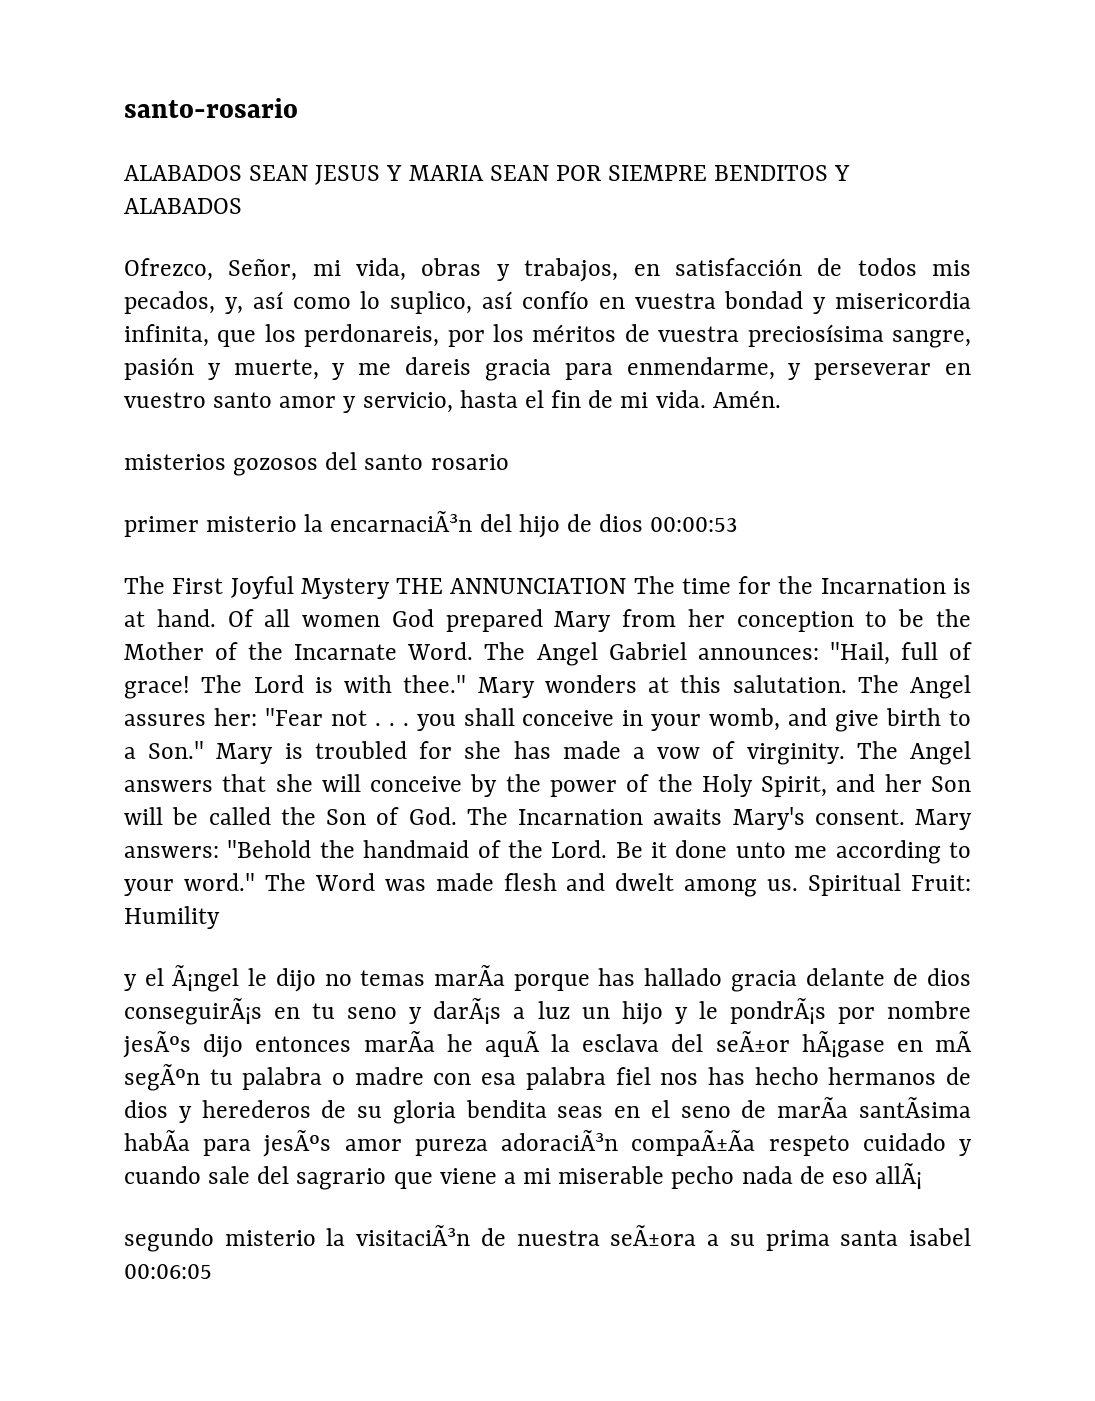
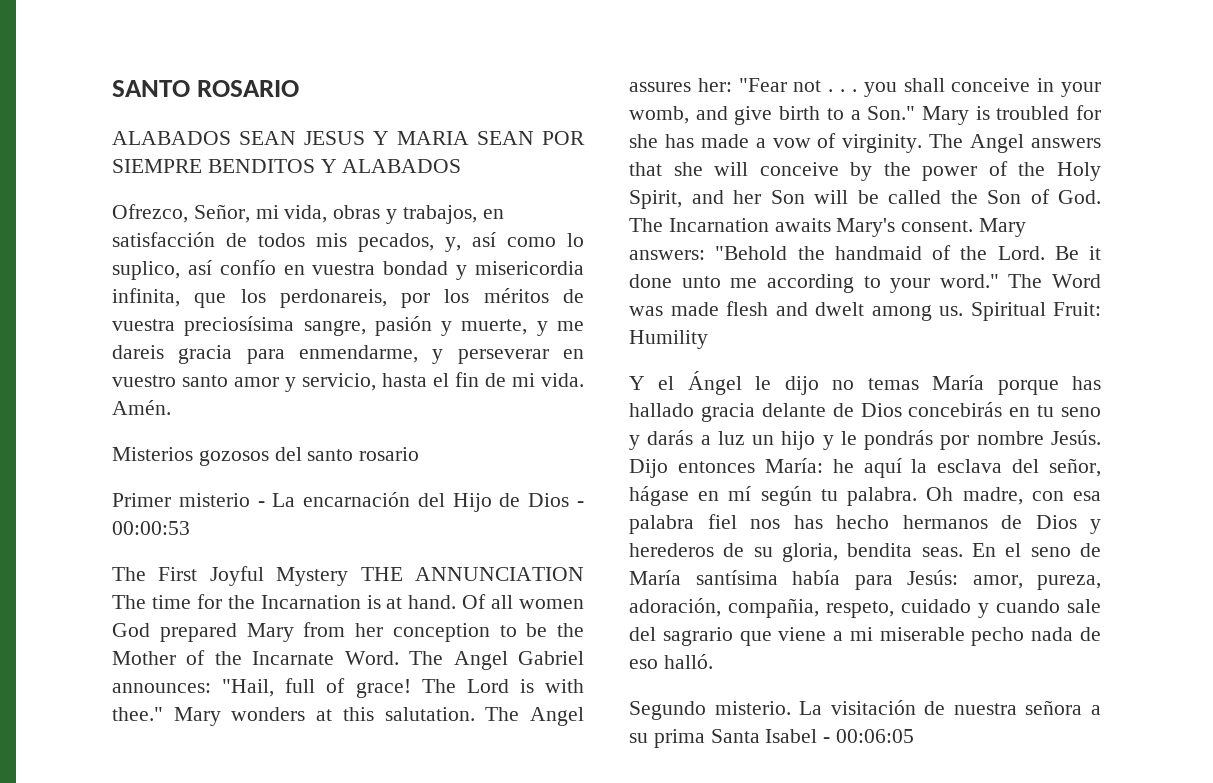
[124,98,298,118] santo-rosario -> [112,80,300,97] SANTO ROSARIO
[124,454,226,470] misterios -> [112,447,193,461] Misterios
[124,511,644,538] primer misterio la encarnaciÃ³n del hijo de dios -> [112,492,584,512] Primer misterio - La encarnación del Hijo de Dios -
[124,965,240,992] y el Ã¡ngel -> [629,371,742,395] Y el Ángel
[434,965,505,986] marÃa -> [932,375,985,390] María
[926,968,971,986] [124,998,262,1025] dios conseguirÃ¡s -> [860,402,1003,417] Dios concebirás
[433,998,502,1024] darÃ¡s -> [647,430,694,445] darás
[729,998,826,1024] pondrÃ¡s -> [864,430,934,450] pondrás
[123,1031,972,1058] [124,1064,424,1091] jesÃºs dijo entonces marÃa he aquÃ la esclava del seÃ±or hÃ¡gase en mÃ segÃºn tu palabra o madre -> [1051,430,1101,445] [629,458,1101,478] [629,486,1023,506] Jesús. Dijo entonces María: he aquí la esclava del señor, hágase en mí según tu palabra. Oh madre,
[124,1100,168,1118] dios -> [1035,515,1077,529] Dios
[392,1097,971,1124] [124,1130,850,1157] gloria bendita seas en el seno de marÃa santÃsima habÃa para jesÃºs amor pureza adoraciÃ³n compaÃ±Ãa respeto -> [782,543,1101,562] [629,570,1101,590] [629,598,894,618] gloria, bendita seas. En el seno de María santísima había para Jesús: amor, pureza, adoración, compañia, respeto,
[875,1163,923,1189] [124,1225,471,1252] allÃ¡ // segundo misterio la visitaciÃ³n -> [663,654,713,669] [629,700,916,720] halló. // Segundo misterio. La visitación
[610,1225,697,1246] seÃ±ora -> [1025,700,1083,715] señora
[840,1228,972,1246] santa isabel -> [710,729,831,743] Santa Isabel -

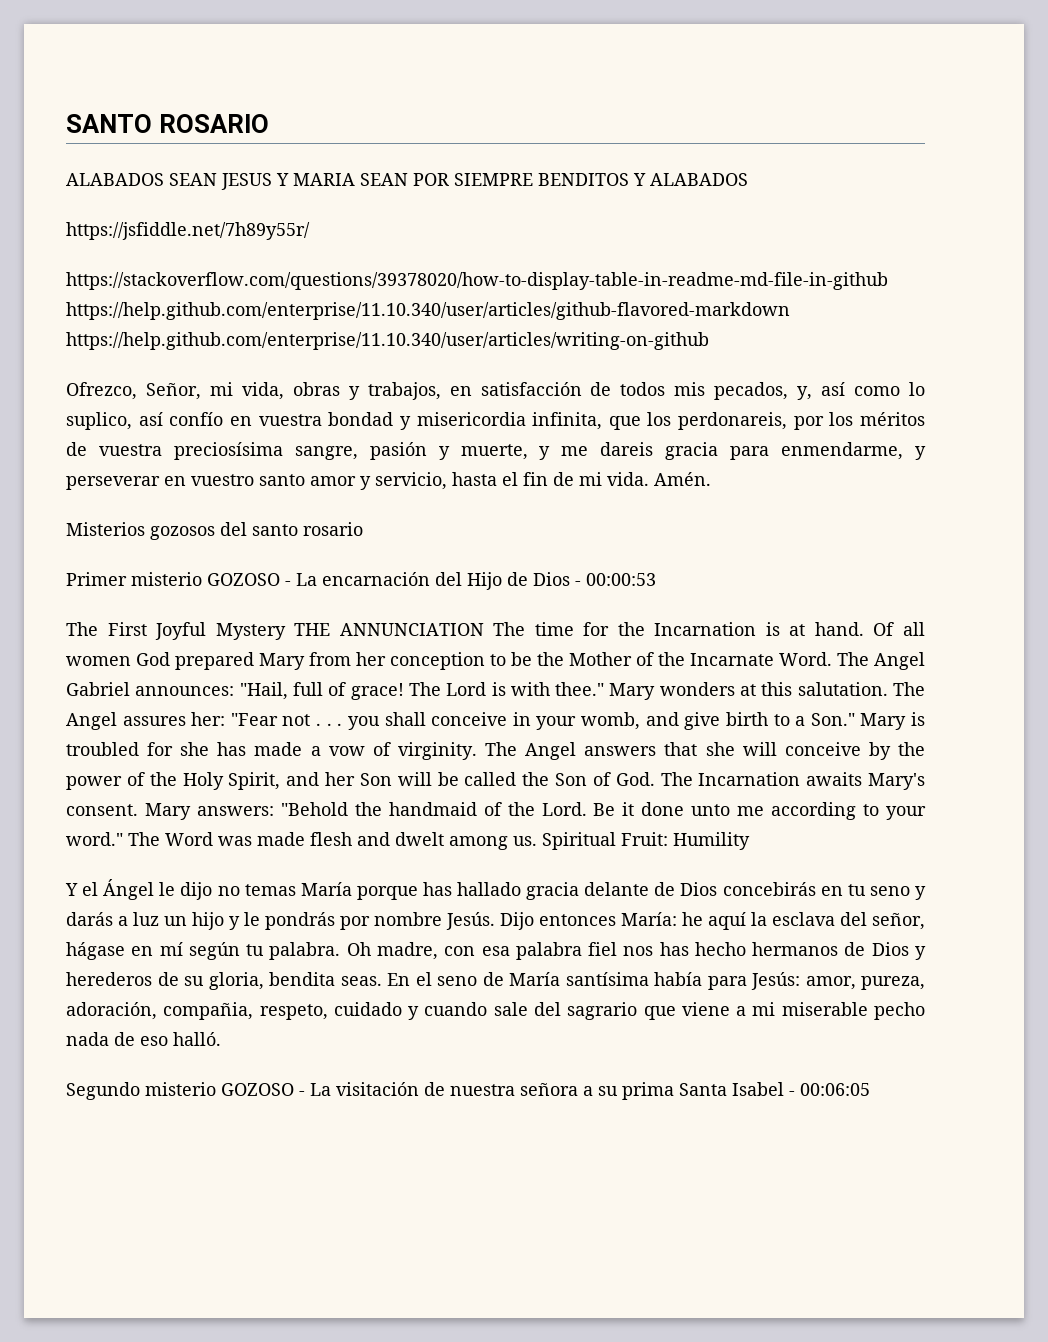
(462, 166) none -> [66,222,310,240] [66,272,888,290] [66,302,790,320] [66,332,709,350] // https://jsfiddle.net/7h89y55r/ // https://stackoverflow.com/questions/39378020/how-to-display-table-in-readme-md-file-in-github https://help.github.com/enterprise/11.10.340/user/articles/github-flavored-markdown https://help.github.com/enterprise/11.10.340/user/articles/writing-on-github
(250, 500) none -> [207,573,280,586] GOZOSO
[714,701,791,715] misterio. -> [145,1082,305,1096] misterio GOZOSO -

